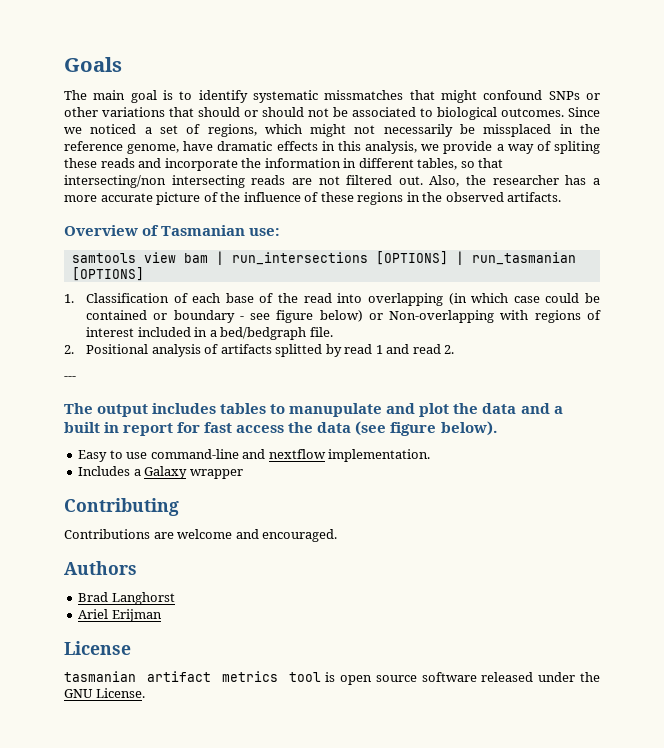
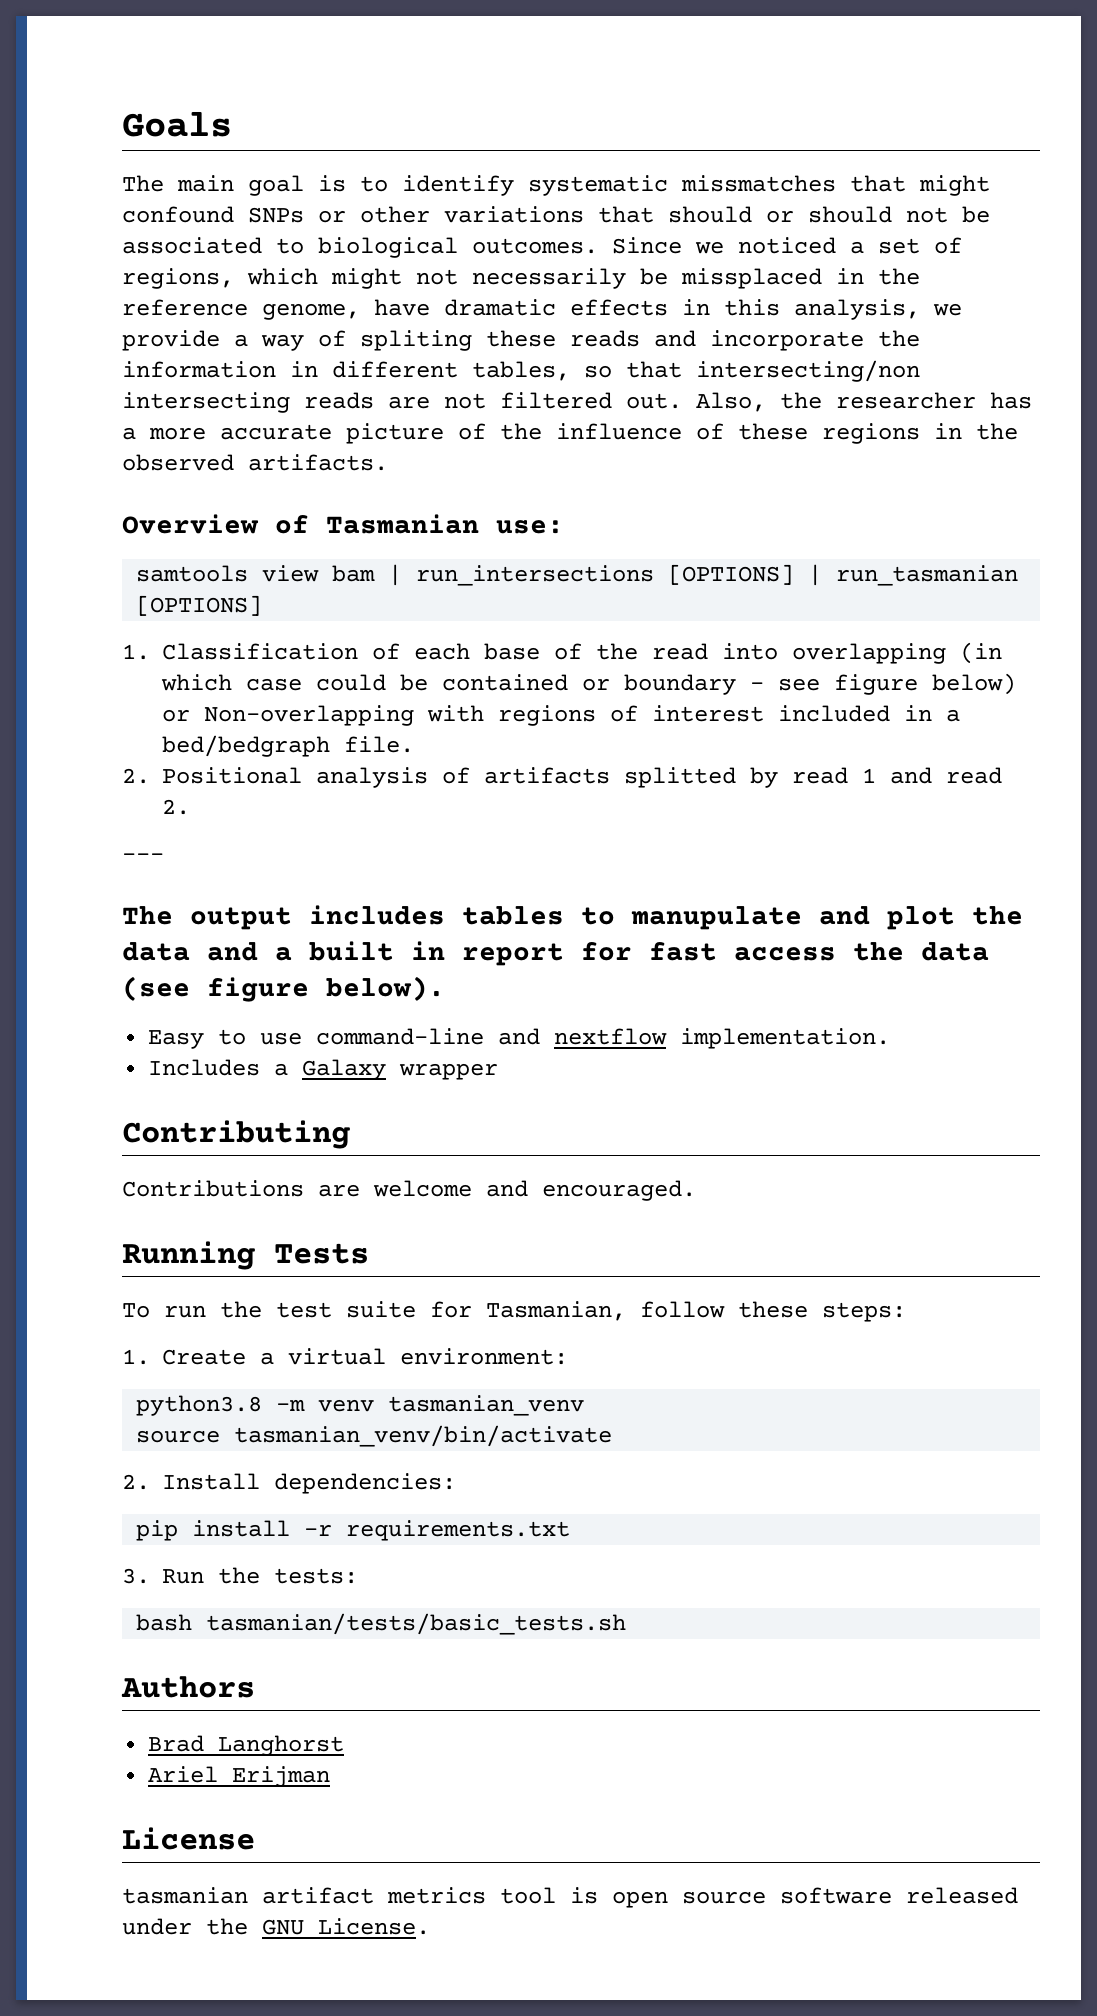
(338, 535) none -> [122,1241,369,1270] [122,1301,906,1322] [122,1348,568,1365] [136,1395,585,1416] [136,1425,613,1447] [122,1473,456,1494] [136,1520,571,1541] [122,1567,358,1584] [136,1613,627,1635] // Running Tests // To run the test suite for Tasmanian, follow these steps: // 1. Create a virtual environment: // python3.8 -m venv tasmanian_venv // source tasmanian_venv/bin/activate // 2. Install dependencies: // pip install -r requirements.txt // 3. Run the tests: // bash tasmanian/tests/basic_tests.sh

